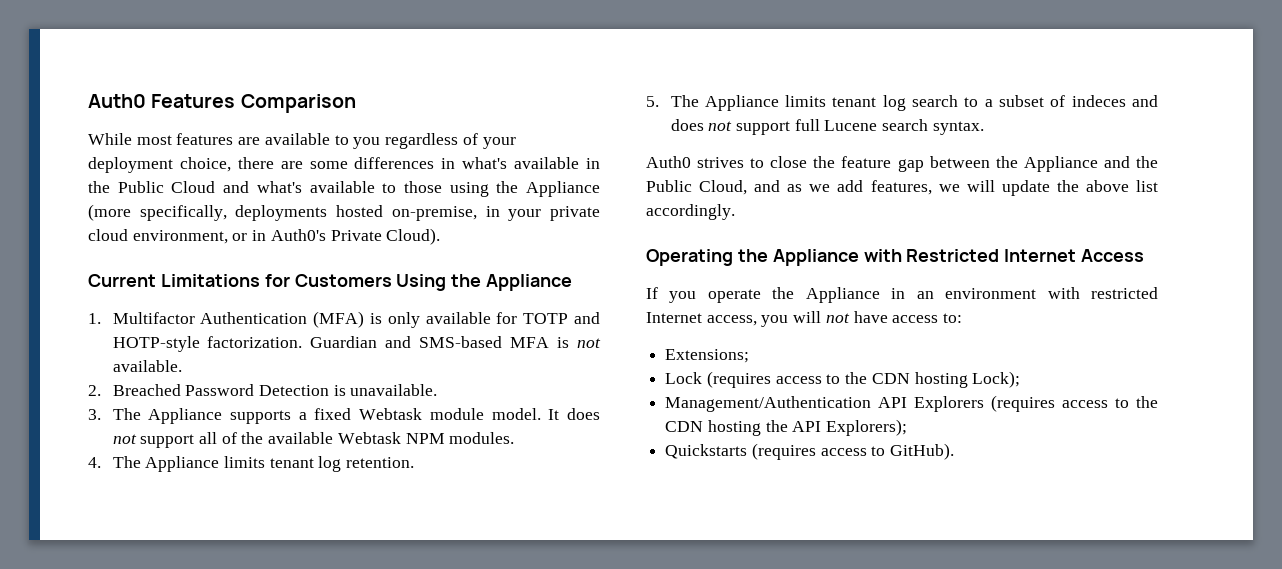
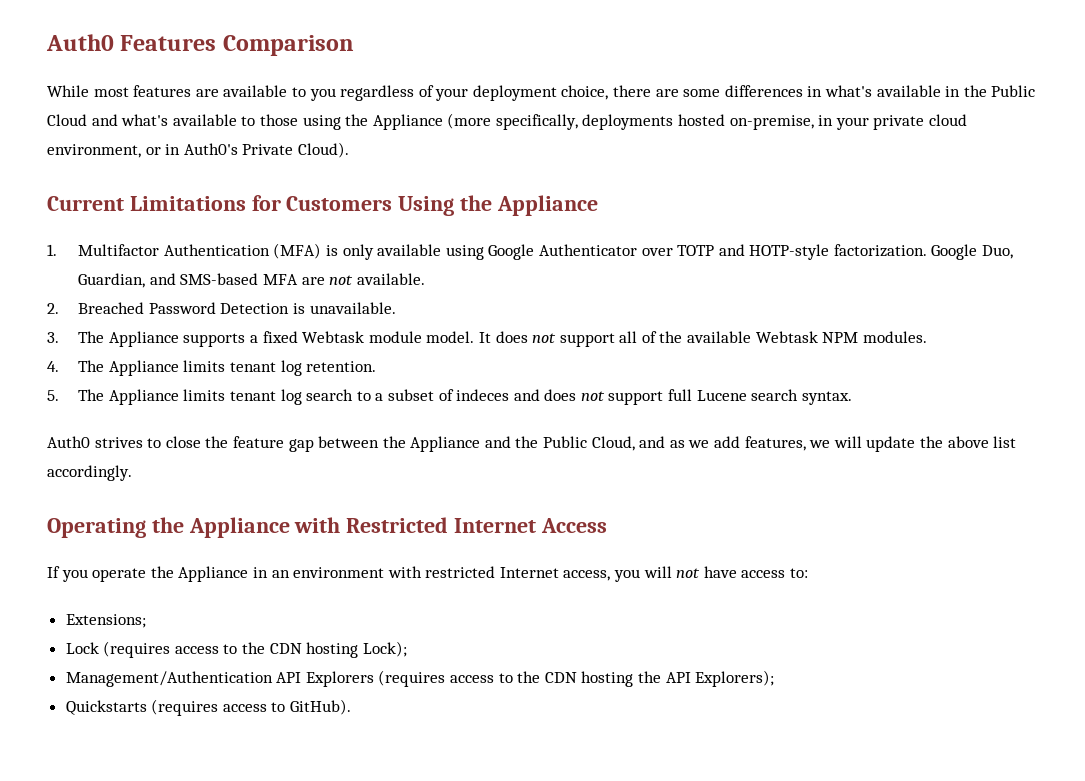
[496,312,518,324] for -> [445,244,673,260] using Google Authenticator over
[310,336,378,348] Guardian -> [931,244,1014,260] [78,273,146,288] Google Duo, Guardian,
[557,337,570,348] is -> [301,277,325,285] are

